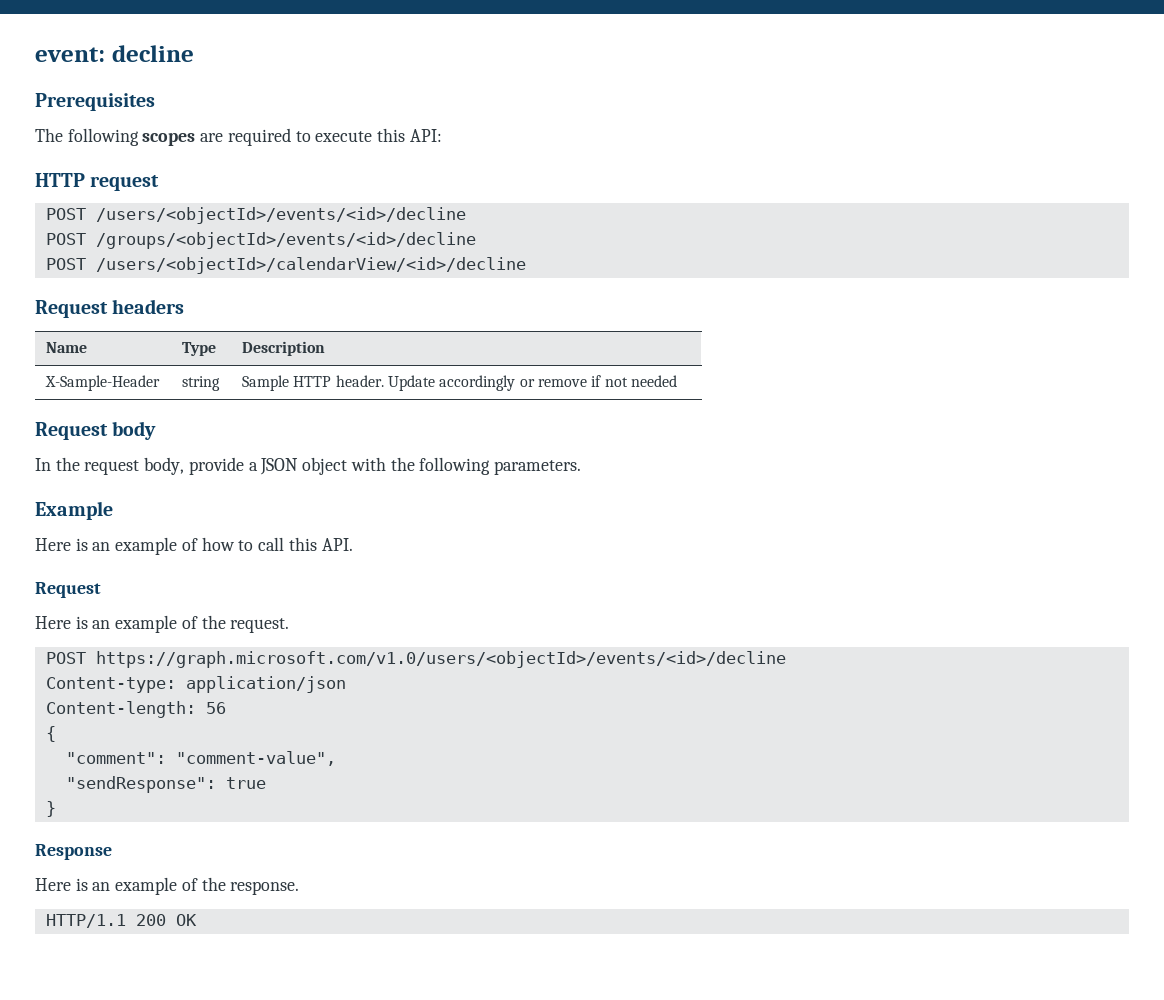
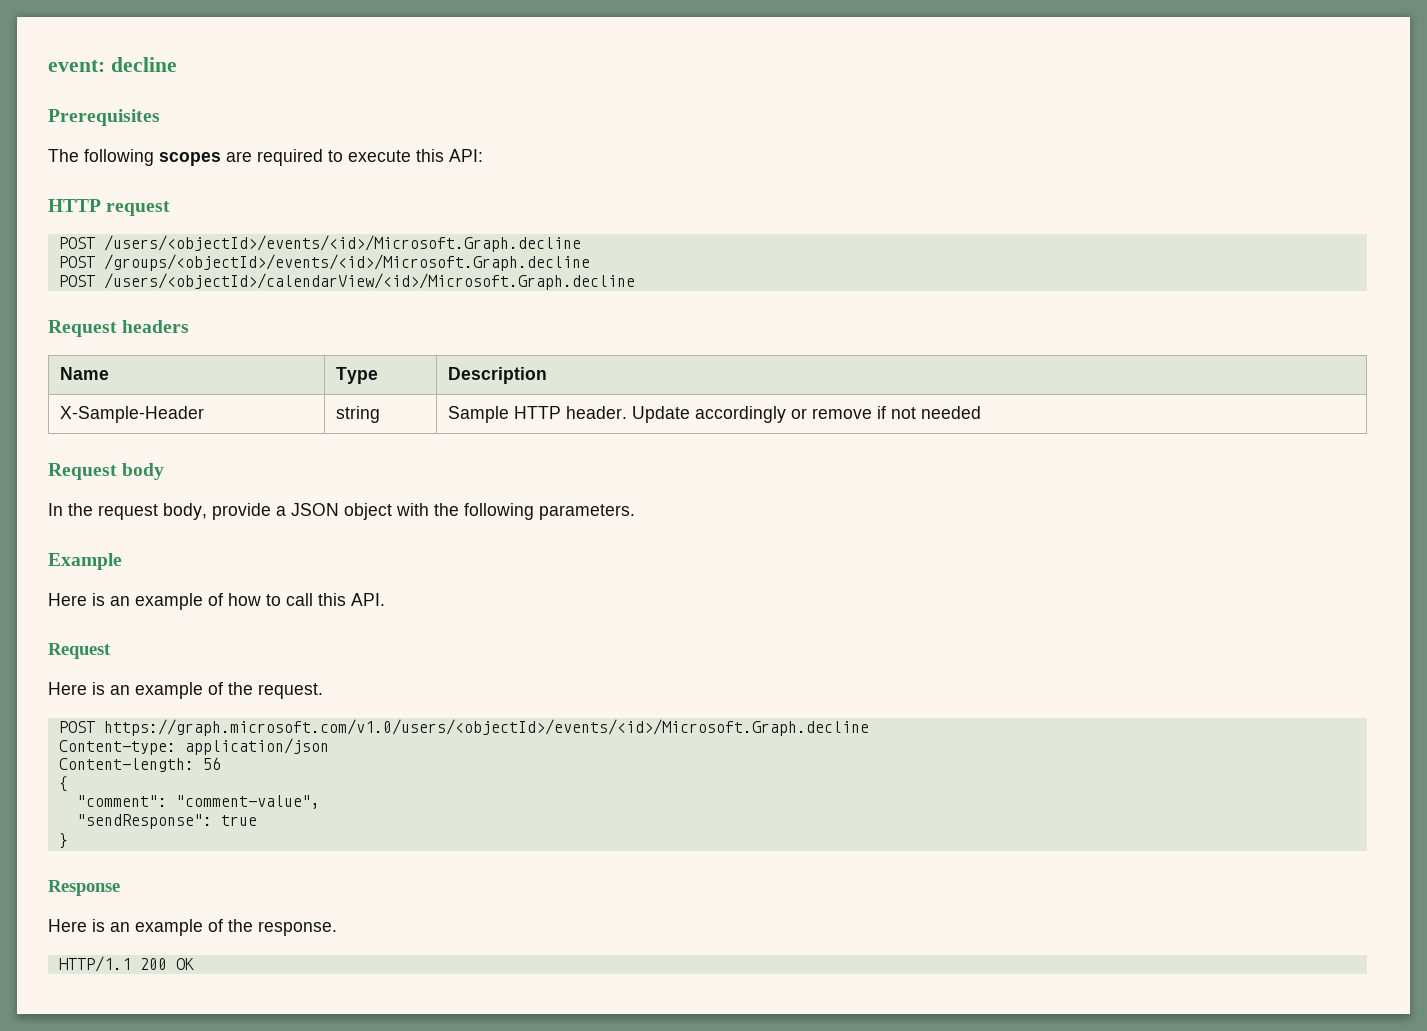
[95,207,466,224] [45,232,476,249] [45,257,526,274] /users/<objectId>/events/<id>/decline // POST /groups/<objectId>/events/<id>/decline // POST /users/<objectId>/calendarView/<id>/decline -> [103,235,581,252] [58,254,590,271] [58,273,635,290] /users/<objectId>/events/<id>/Microsoft.Graph.decline // POST /groups/<objectId>/events/<id>/Microsoft.Graph.decline // POST /users/<objectId>/calendarView/<id>/Microsoft.Graph.decline
[95,651,786,668] https://graph.microsoft.com/v1.0/users/<objectId>/events/<id>/decline -> [103,719,869,736] https://graph.microsoft.com/v1.0/users/<objectId>/events/<id>/Microsoft.Graph.decline

